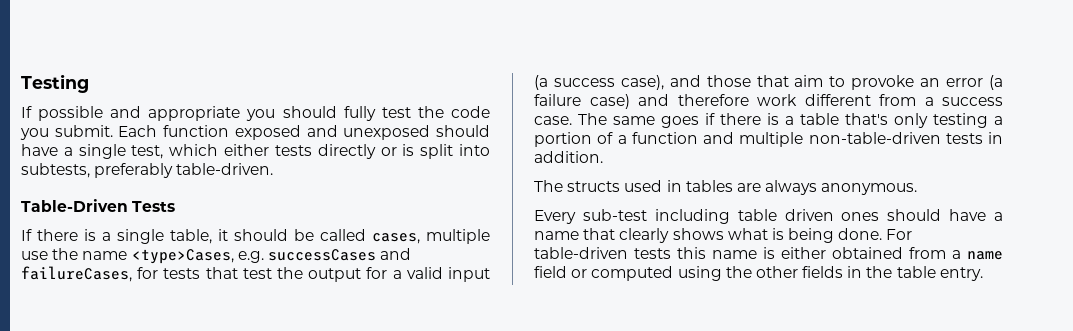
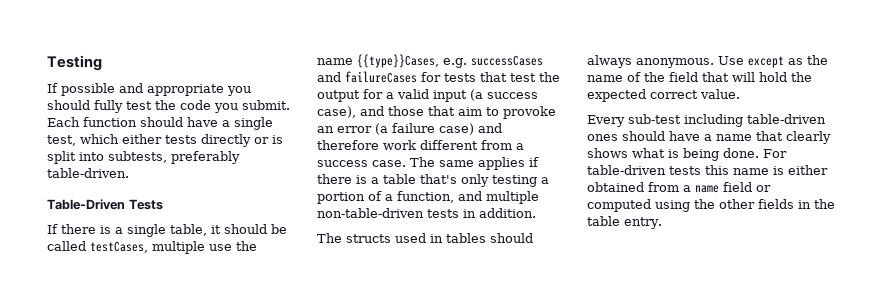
[234,125,431,140] exposed and unexposed -> (137, 122) none
[372,233,420,244] cases, -> [90,241,148,253] testCases,
[131,249,234,264] <type>Cases, -> [357,54,439,68] {{type}}Cases,
[21,266,132,282] failureCases, -> [345,71,417,83] failureCases
[661,116,699,128] goes -> [478,157,525,170] applies
[631,132,698,144] function -> [397,191,454,203] function,
[736,183,761,192] are -> [490,233,533,243] should
(918, 189) none -> [718,55,828,68] [587,72,812,82] [587,89,740,102] Use except as the name of the field that will hold the expected correct value.
[737,209,834,221] table driven -> [747,114,826,124] table-driven

